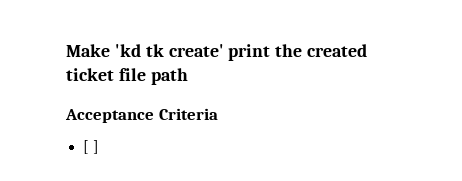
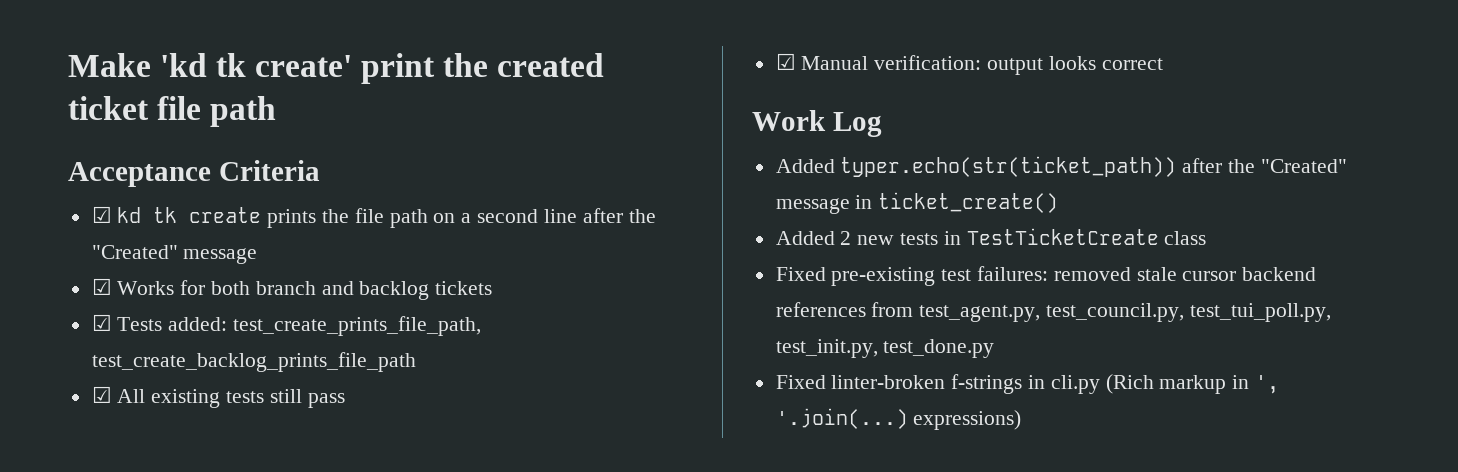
[83,140,100,154] [ ] -> [91,206,656,228] [91,245,258,264] [91,278,493,300] [91,314,482,336] [91,352,416,372] [91,386,345,408] [775,53,1163,75] [752,110,882,137] [775,156,1347,177] [775,192,1059,214] [775,228,1207,245] [775,266,1317,286] [775,302,1331,322] [775,339,995,358] [775,374,1280,394] [775,408,1022,430] ☑ kd tk create prints the file path on a second line after the "Created" message // ☑ Works for both branch and backlog tickets // ☑ Tests added: test_create_prints_file_path, test_create_backlog_prints_file_path // ☑ All existing tests still pass // ☑ Manual verification: output looks correct // Work Log // Added typer.echo(str(ticket_path)) after the "Created" message in ticket_create() // Added 2 new tests in TestTicketCreate class // Fixed pre-existing test failures: removed stale cursor backend references from test_agent.py, test_council.py, test_tui_poll.py, test_init.py, test_done.py // Fixed linter-broken f-strings in cli.py (Rich markup in ', '.join(...) expressions)

